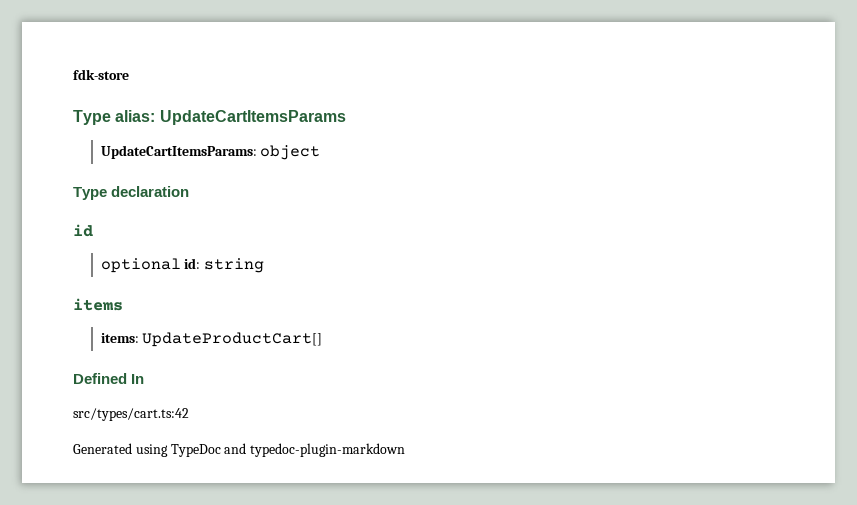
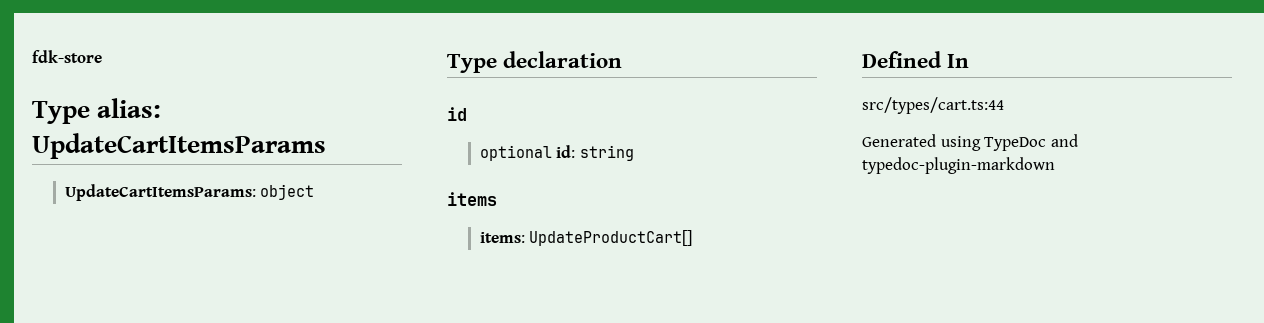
[73,408,189,421] src/types/cart.ts:42 -> [862,97,1004,114] src/types/cart.ts:44

